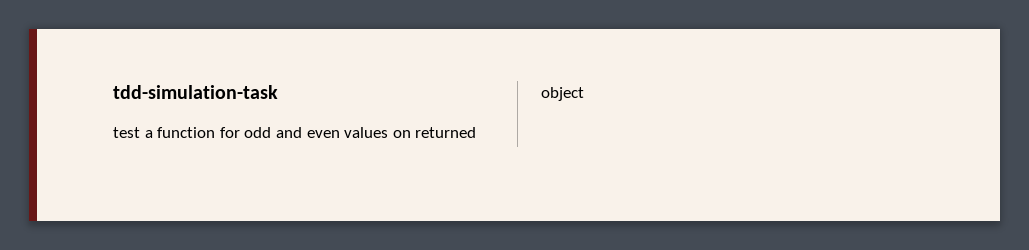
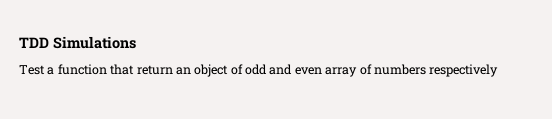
[113,85,278,99] [113,127,477,138] [541,87,584,101] tdd-simulation-task // test a function for odd and even values on returned object -> [19,36,136,49] [19,64,499,77] TDD Simulations // Test a function that return an object of odd and even array of numbers respectively

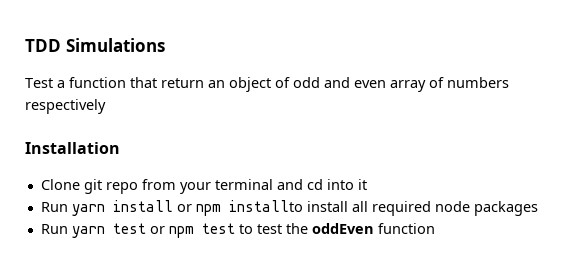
(499, 70) none -> [25,142,120,154] [40,179,367,194] [40,200,538,216] [40,223,435,238] // Installation // Clone git repo from your terminal and cd into it // Run yarn install or npm installto install all required node packages // Run yarn test or npm test to test the oddEven function

